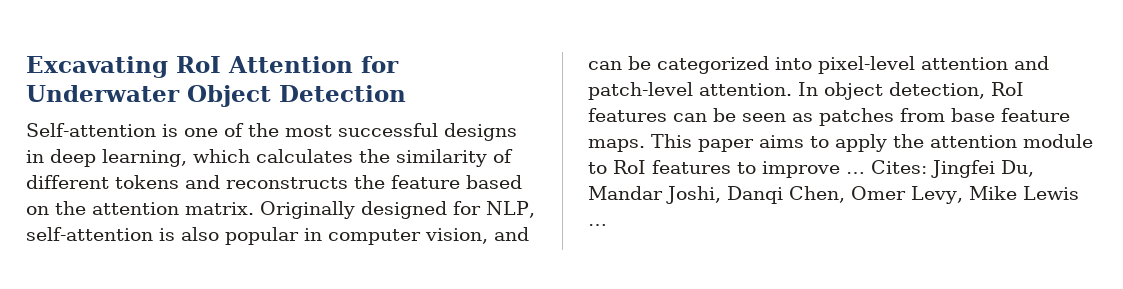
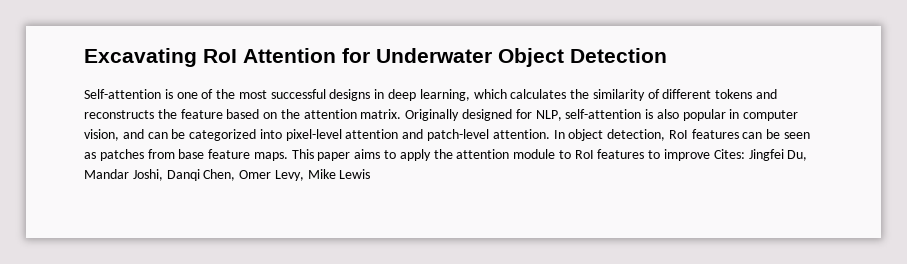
[846,172,865,174] … -> (711, 155) none
[588,224,607,226] … -> (371, 174) none

